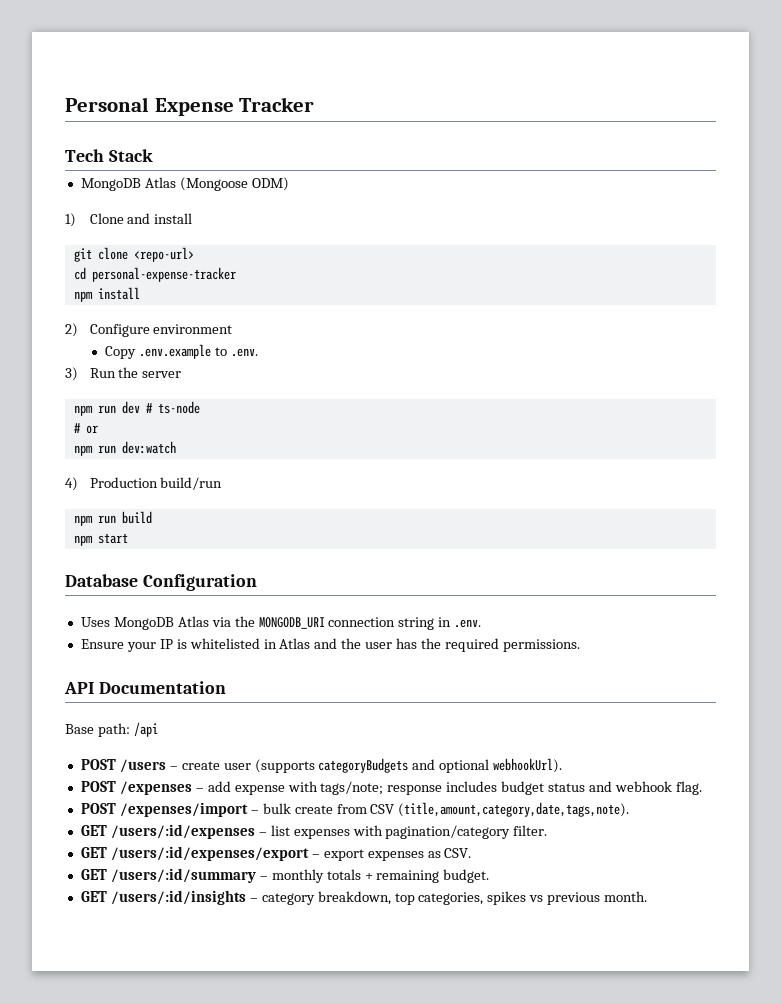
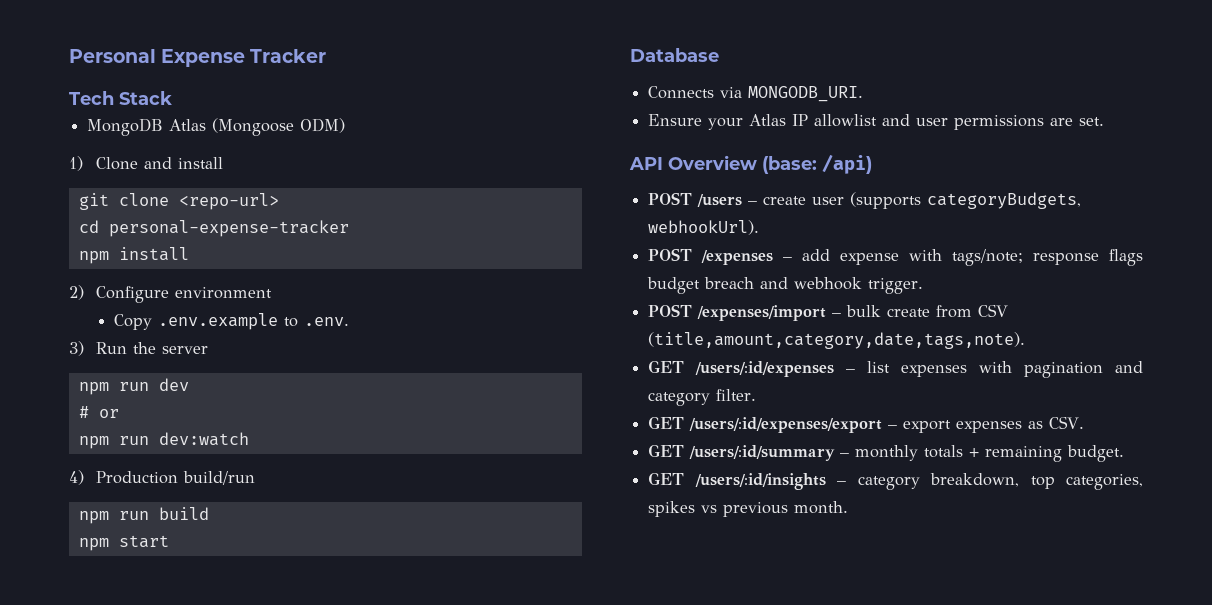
[145,401,200,414] # ts-node -> (189, 384) none
[142,574,257,591] [80,616,482,630] [80,638,580,652] [64,681,226,694] [65,722,158,737] Configuration // Uses MongoDB Atlas via the MONGODB_URI connection string in .env. // Ensure your IP is whitelisted in Atlas and the user has the required permissions. // API Documentation // Base path: /api -> [648,86,864,102] [648,114,1105,130] [629,154,872,174] // Connects via MONGODB_URI. // Ensure your Atlas IP allowlist and user permissions are set. // API Overview (base: /api)
[318,758,490,773] categoryBudgets and optional -> [927,192,1082,209] categoryBudgets,
[446,781,586,795] includes budget status -> [1109,249,1143,266] [647,277,755,294] flags budget breach
[675,781,702,795] flag. -> [868,278,924,294] trigger.
[385,825,511,839] pagination/category -> [1024,361,1143,378] [648,392,711,406] pagination and category

